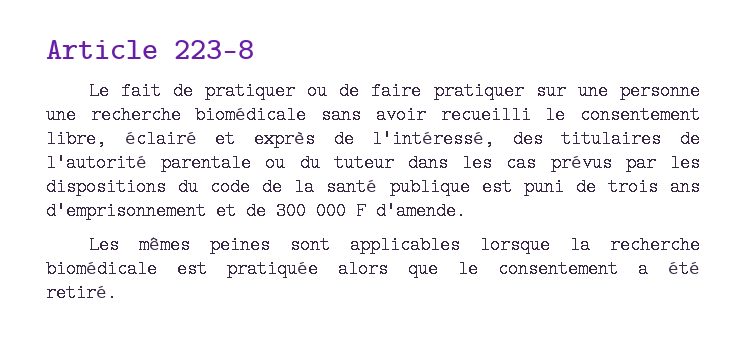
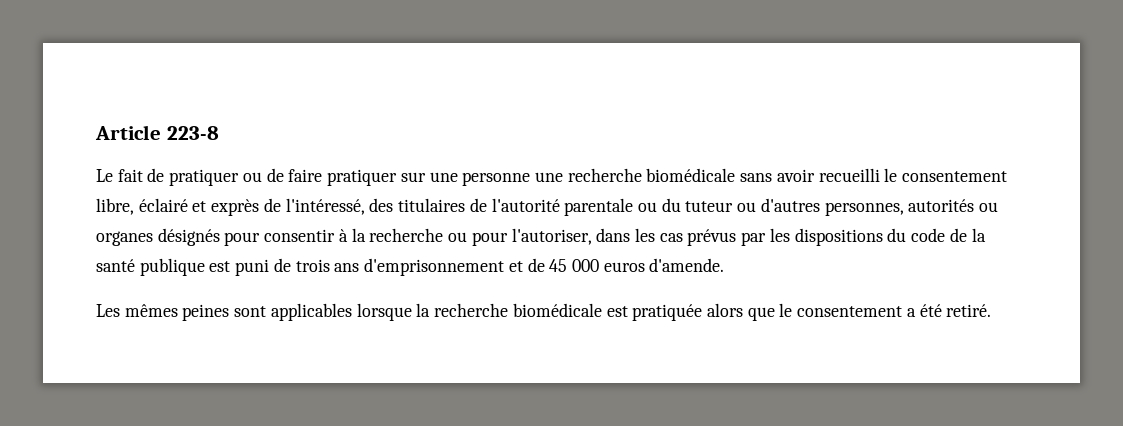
(394, 163) none -> [737,198,999,216] [96,228,592,246] ou d'autres personnes, autorités ou organes désignés pour consentir à la recherche ou pour l'autoriser,
[276,202,366,220] 300 000 F -> [549,259,645,272] 45 000 euros

